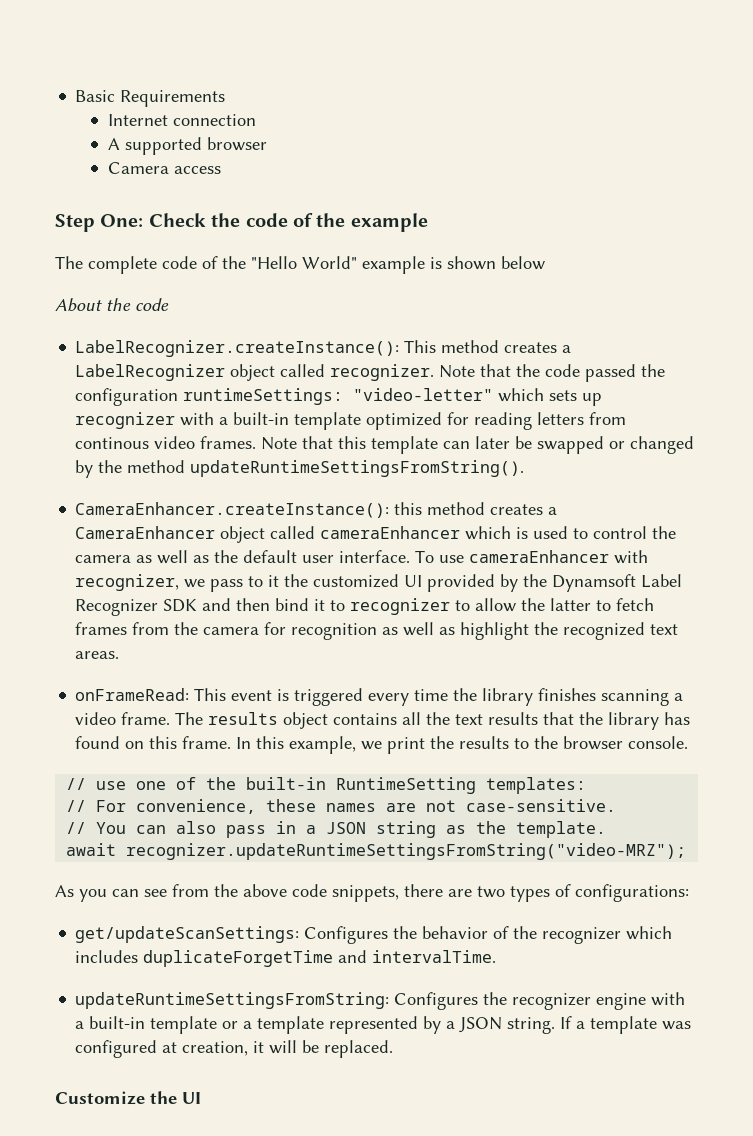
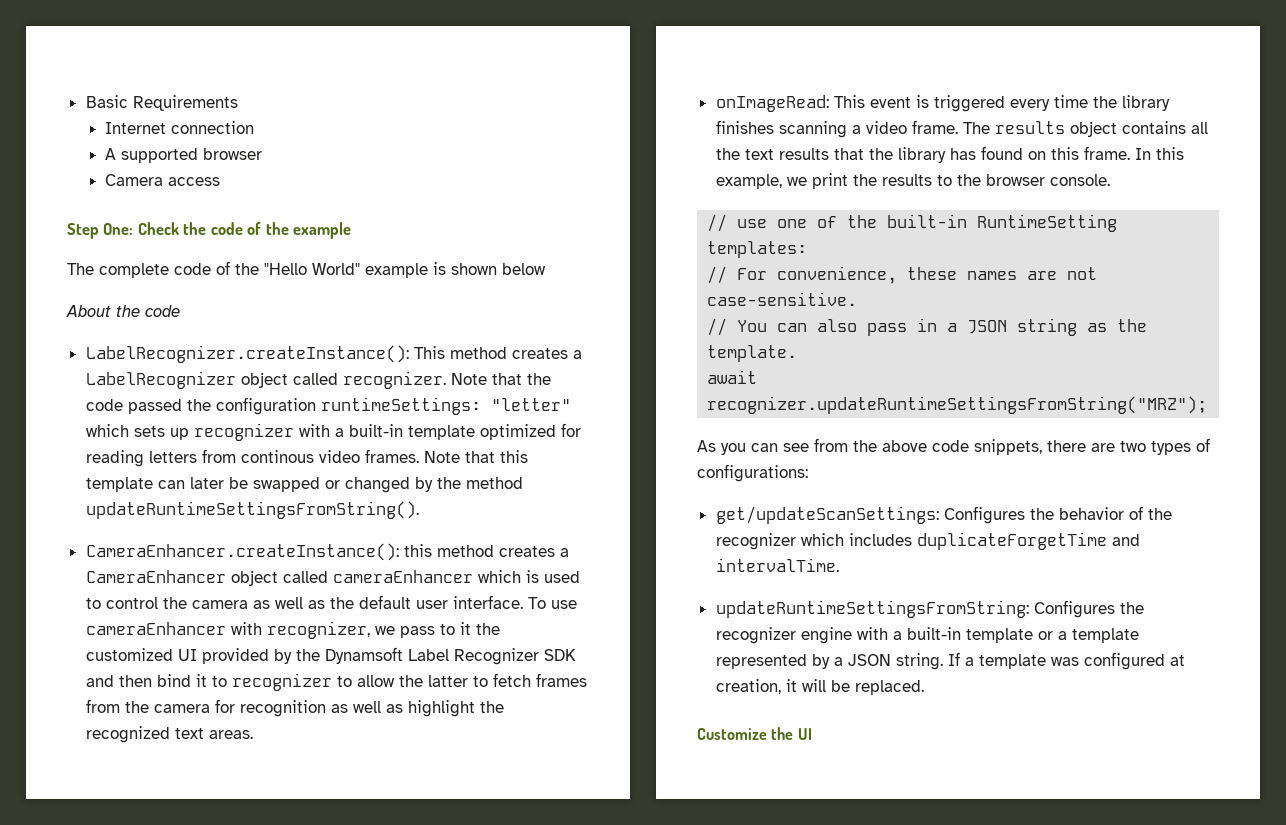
[353,388,494,401] "video-letter" -> [490,398,571,411] "letter"
[75,688,190,701] onFrameRead: -> [715,95,829,112] onImageRead:
[126,843,687,860] recognizer.updateRuntimeSettingsFromString("video-MRZ"); -> [707,396,1208,414] recognizer.updateRuntimeSettingsFromString("MRZ");

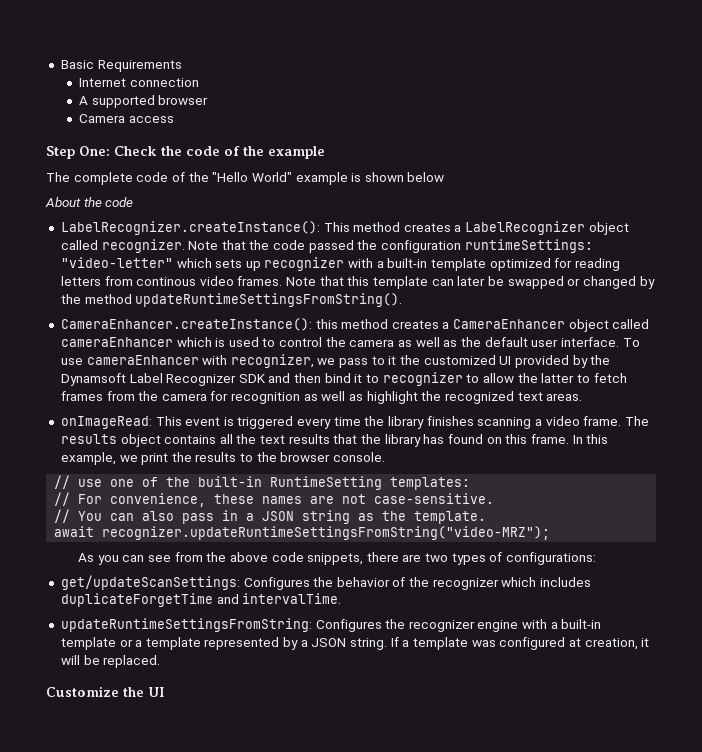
[490,398,571,411] "letter" -> [60,257,173,268] "video-letter"
[707,396,1208,414] recognizer.updateRuntimeSettingsFromString("MRZ"); -> [102,526,551,540] recognizer.updateRuntimeSettingsFromString("video-MRZ");

